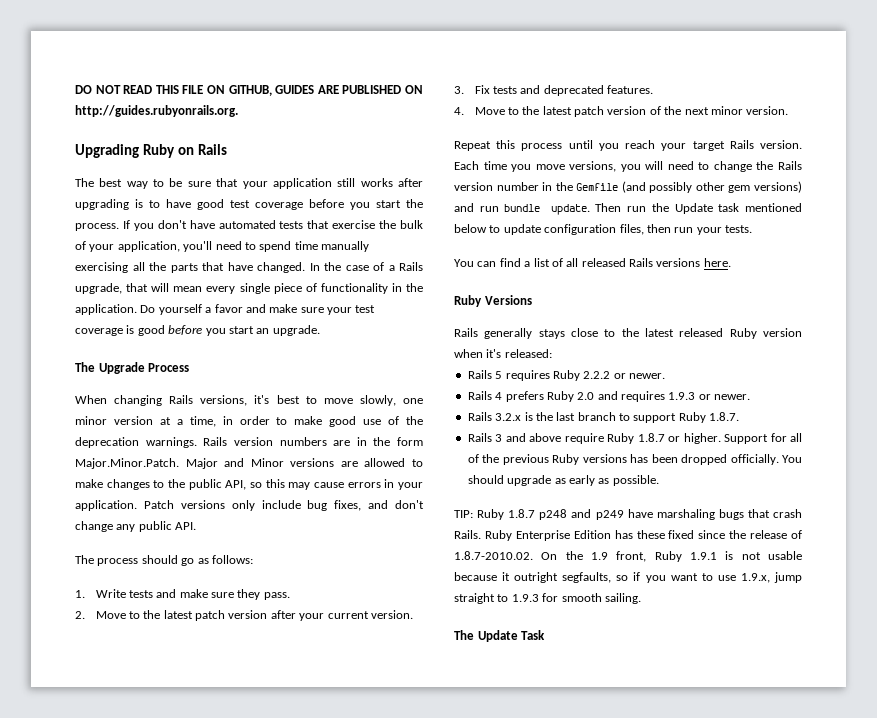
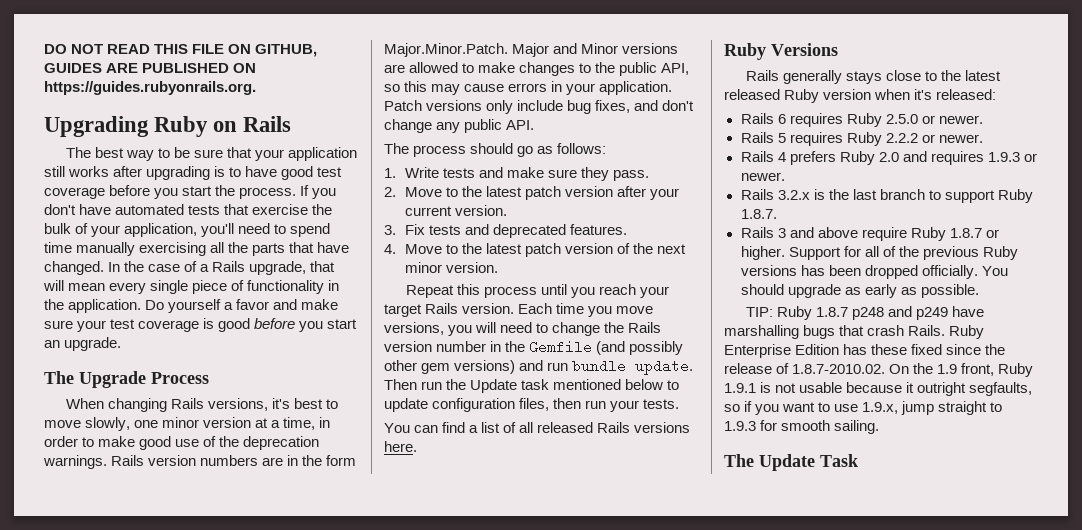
[75,105,238,117] http://guides.rubyonrails.org. -> [44,81,256,95] https://guides.rubyonrails.org.
(552, 353) none -> [740,113,983,127] // Rails 6 requires Ruby 2.5.0 or newer.
[656,509,715,520] marshaling -> [724,325,799,339] marshalling

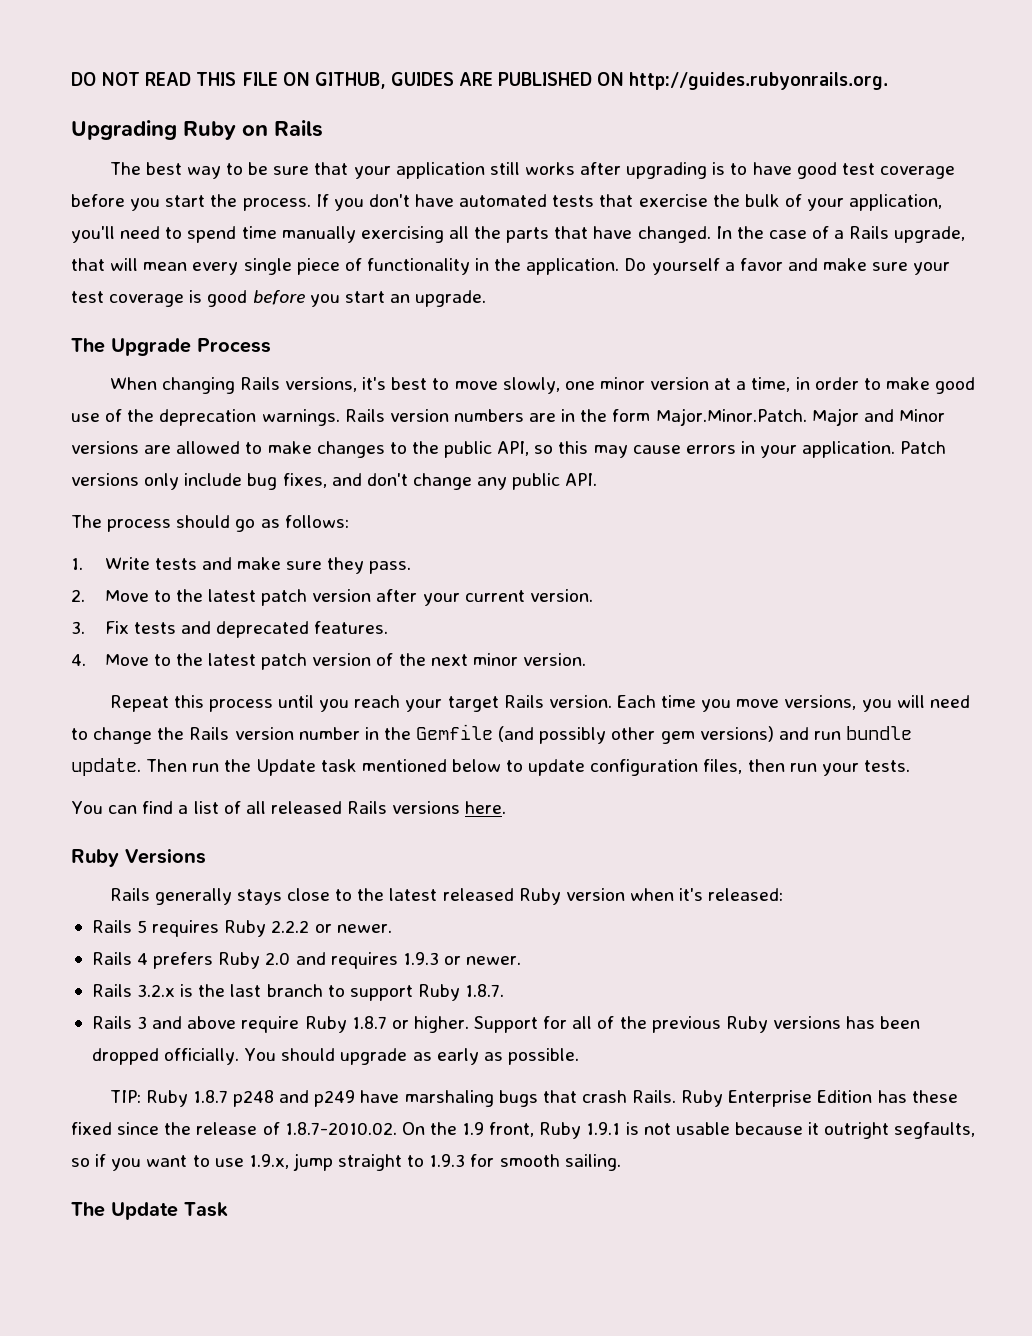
[44,81,256,95] https://guides.rubyonrails.org. -> [629,72,889,90] http://guides.rubyonrails.org.
[740,113,983,127] // Rails 6 requires Ruby 2.5.0 or newer. -> (784, 894) none
[724,325,799,339] marshalling -> [404,1090,494,1107] marshaling

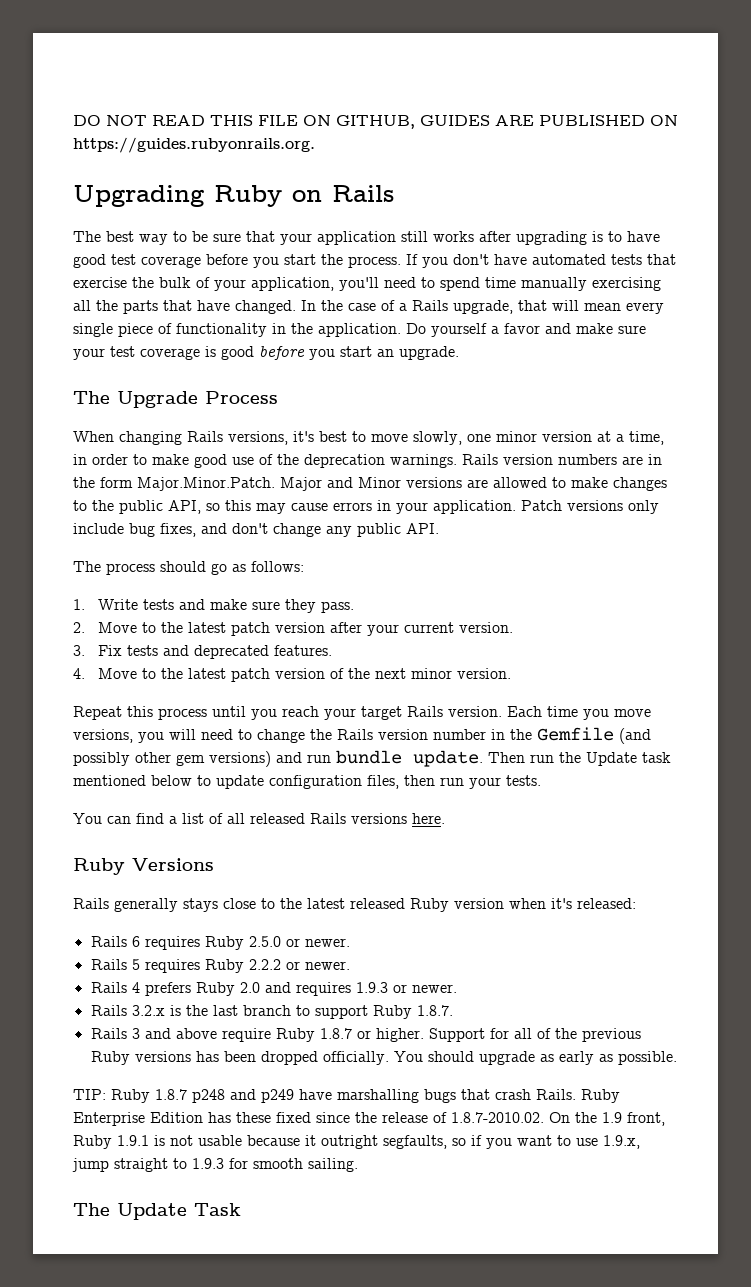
[629,72,889,90] http://guides.rubyonrails.org. -> [73,137,315,153] https://guides.rubyonrails.org.
(784, 894) none -> [90,936,350,950] // Rails 6 requires Ruby 2.5.0 or newer.
[404,1090,494,1107] marshaling -> [337,1089,419,1103] marshalling

